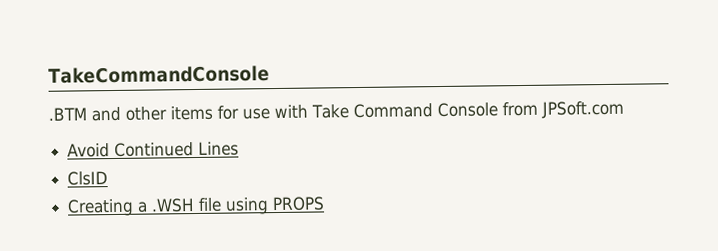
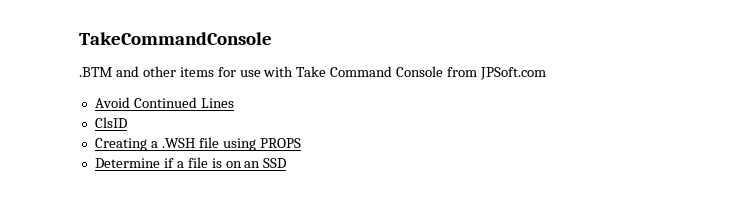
(326, 204) none -> [94,157,287,168] // Determine if a file is on an SSD

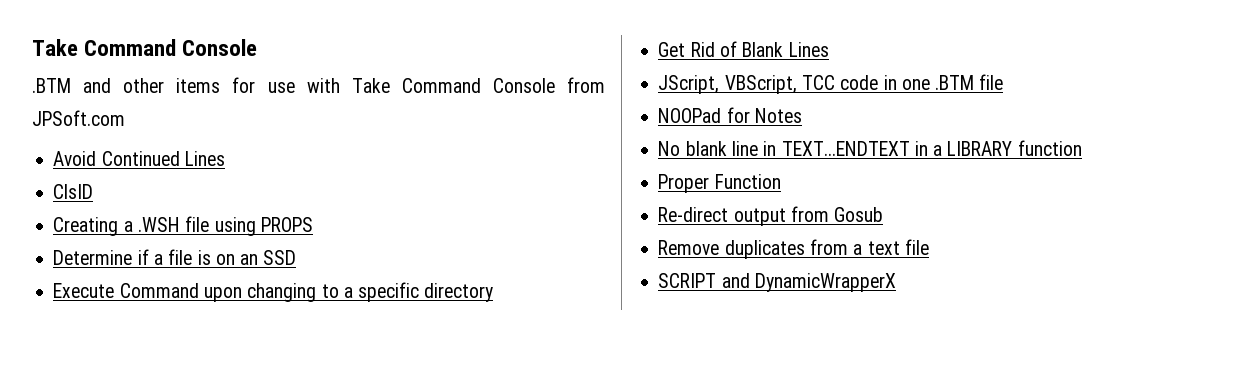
[79,32,272,45] TakeCommandConsole -> [32,39,258,56] Take Command Console
(287, 163) none -> [53,282,494,302] [658,41,829,57] [658,74,1004,94] [658,107,802,123] [658,140,1082,156] [658,174,781,193] [658,206,884,226] [658,239,929,259] [658,273,896,292] // Execute Command upon changing to a specific directory // Get Rid of Blank Lines // JScript, VBScript, TCC code in one .BTM file // NOOPad for Notes // No blank line in TEXT...ENDTEXT in a LIBRARY function // Proper Function // Re-direct output from Gosub // Remove duplicates from a text file // SCRIPT and DynamicWrapperX

